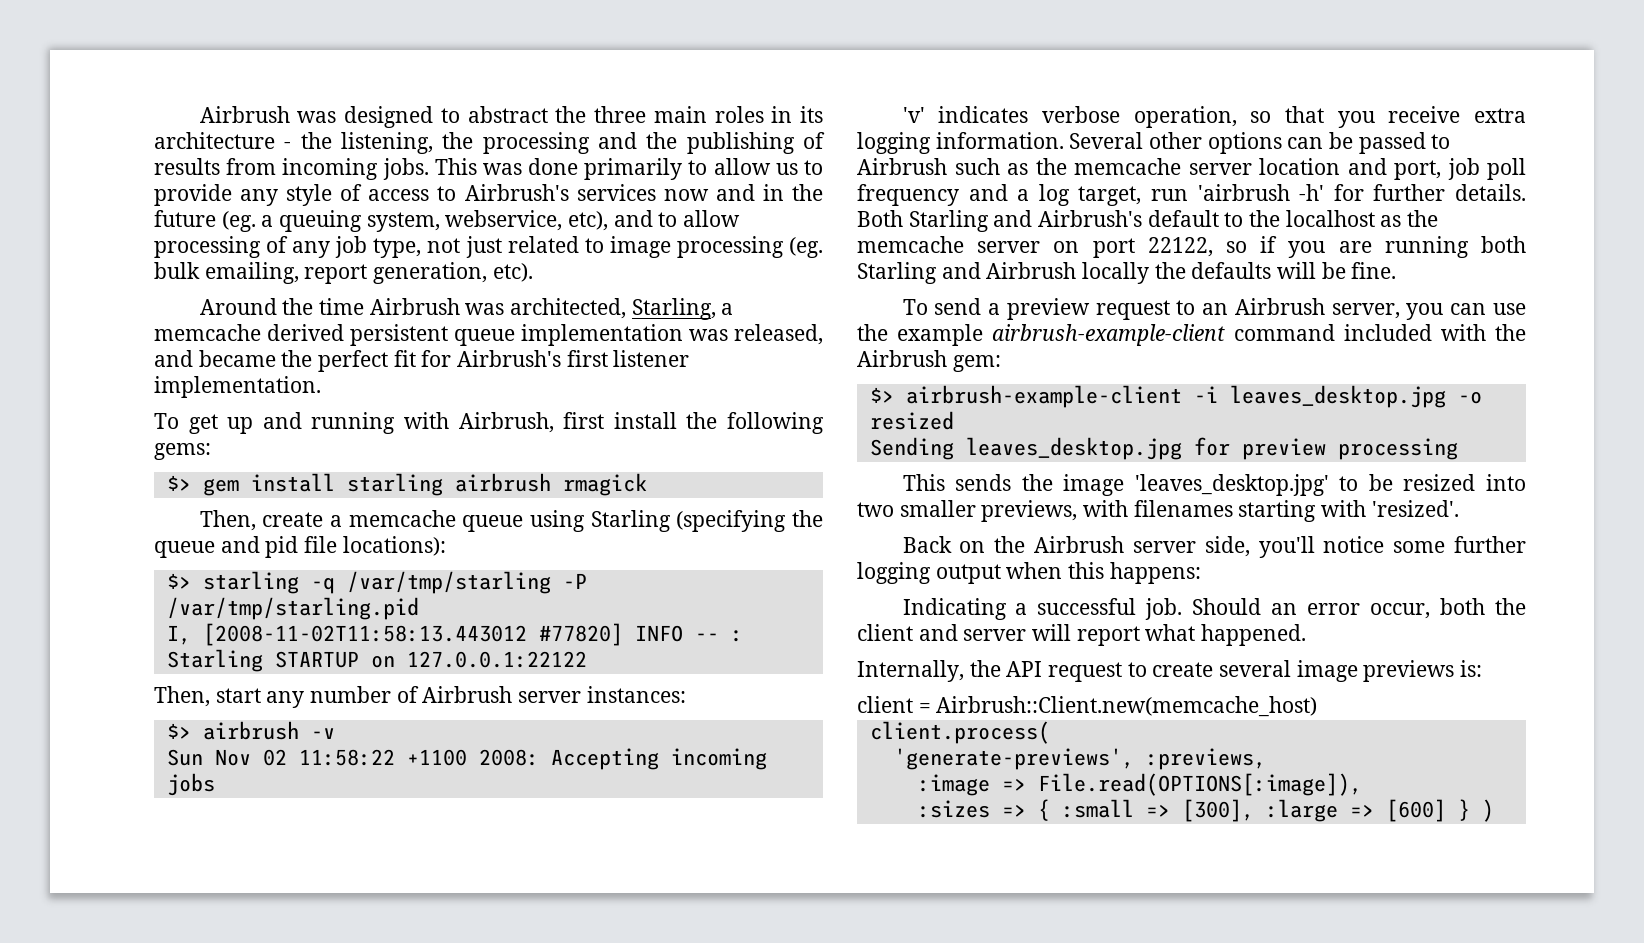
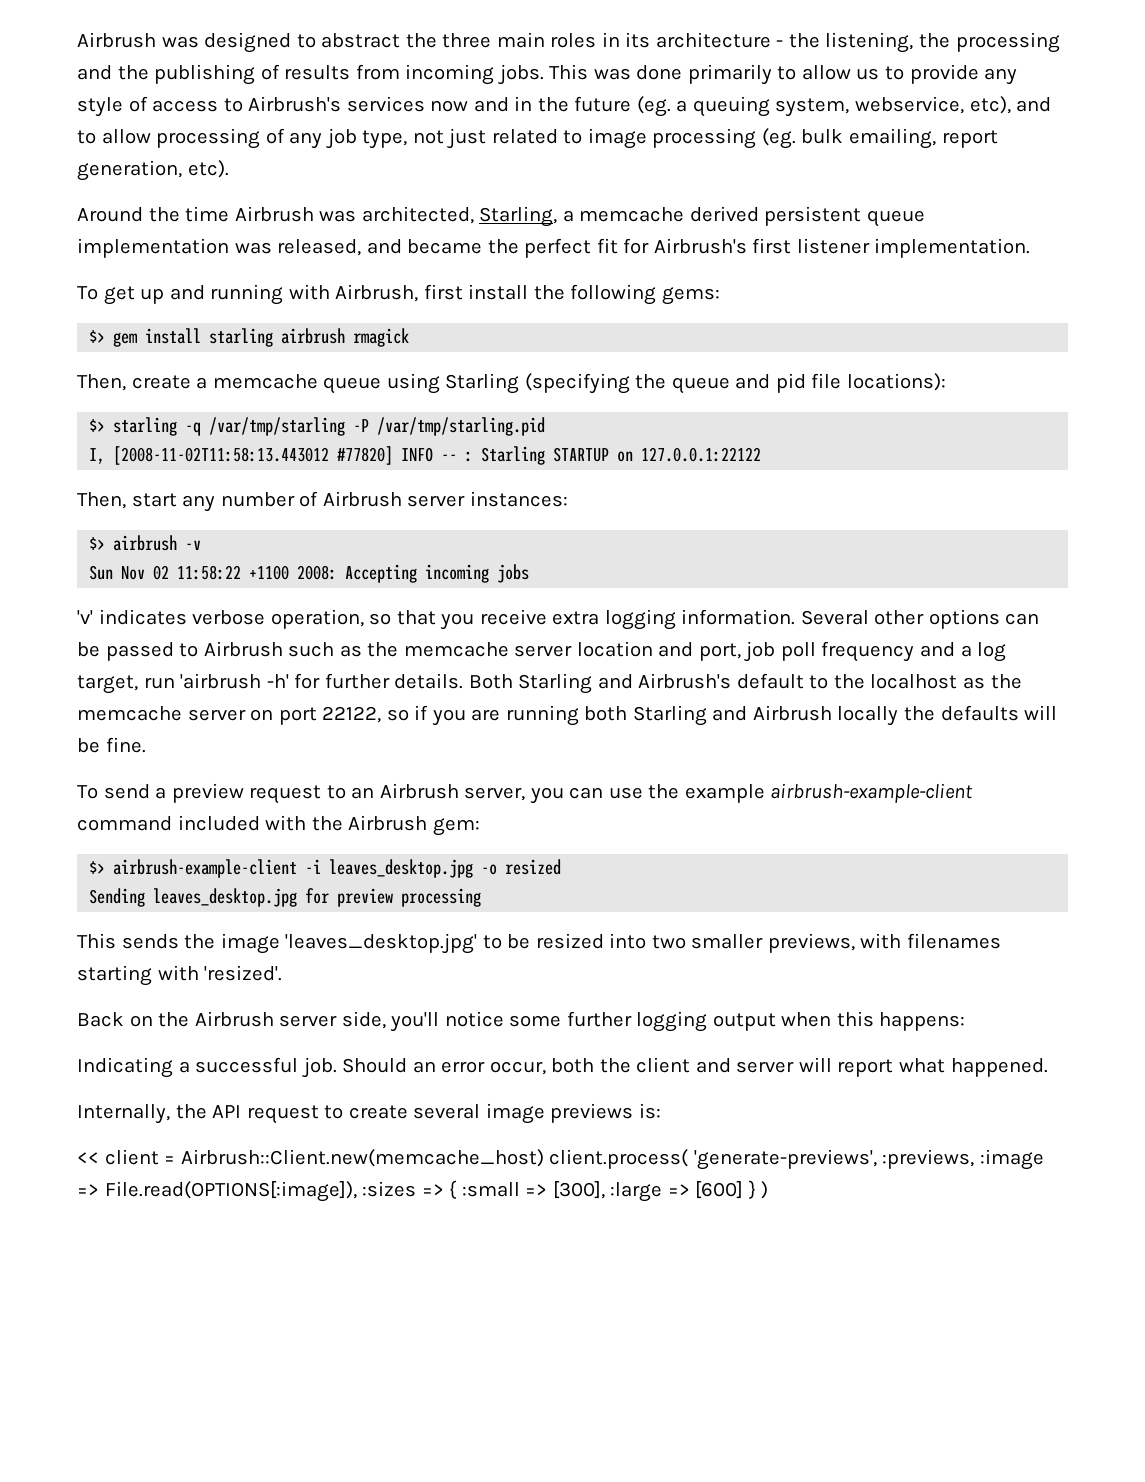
(1483, 668) none -> [77,1152,99,1164] <<
(1318, 706) // -> (544, 1158) none
(1050, 732) // -> (689, 1159) none
(1266, 759) // -> (975, 1159) none
(1362, 784) // -> (357, 1191) none

